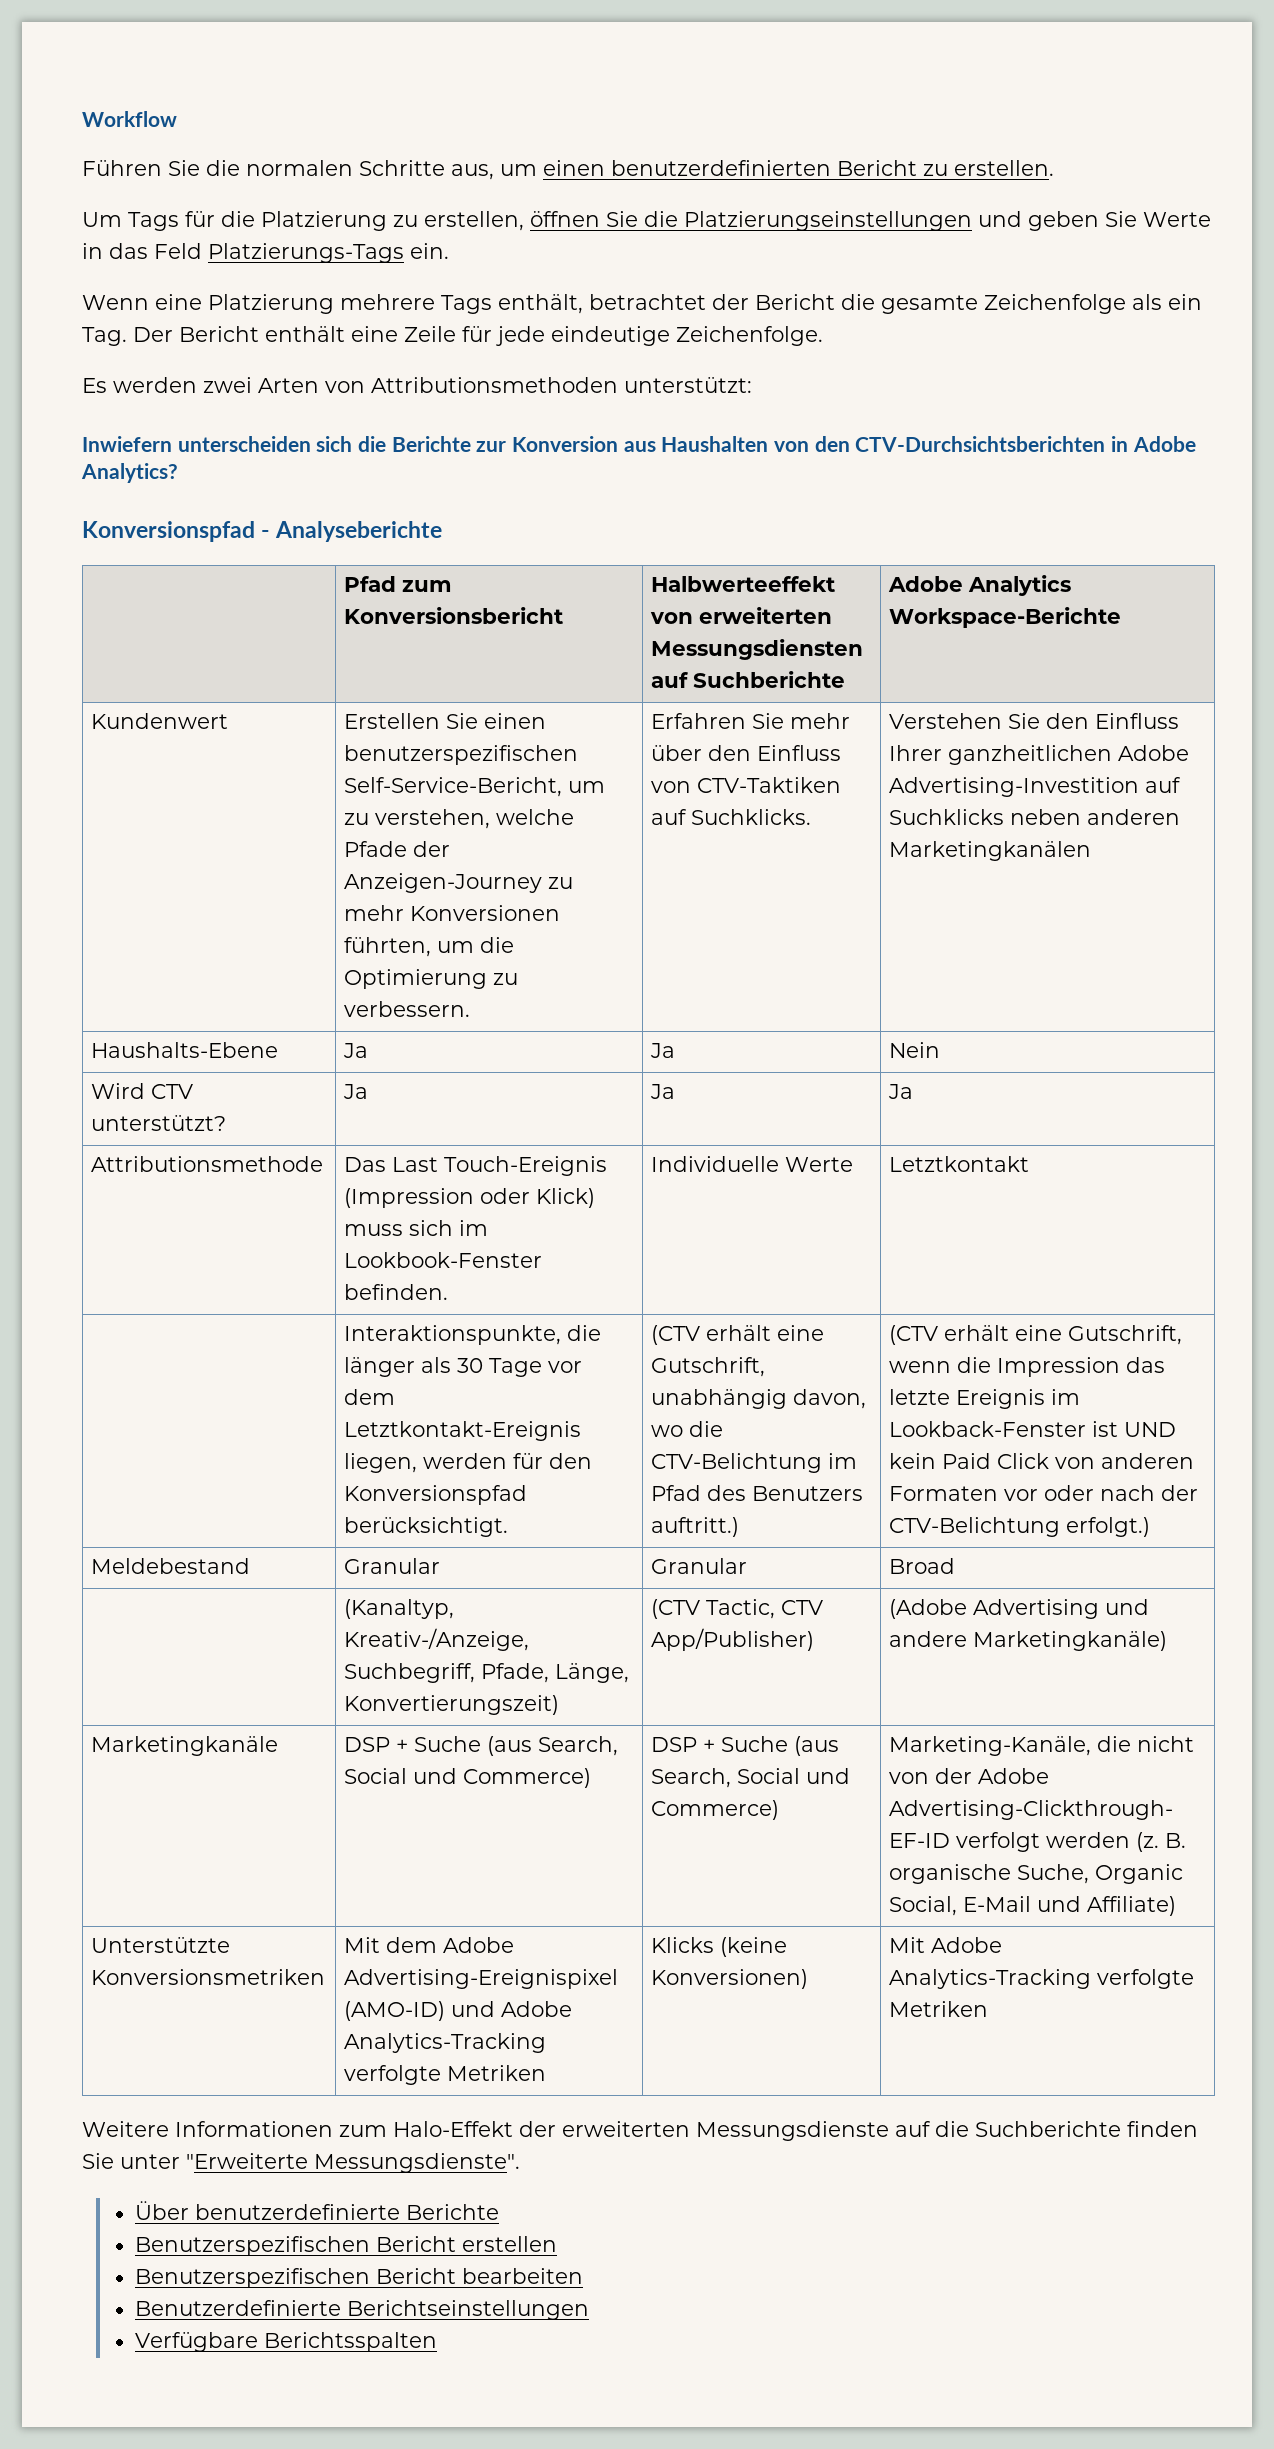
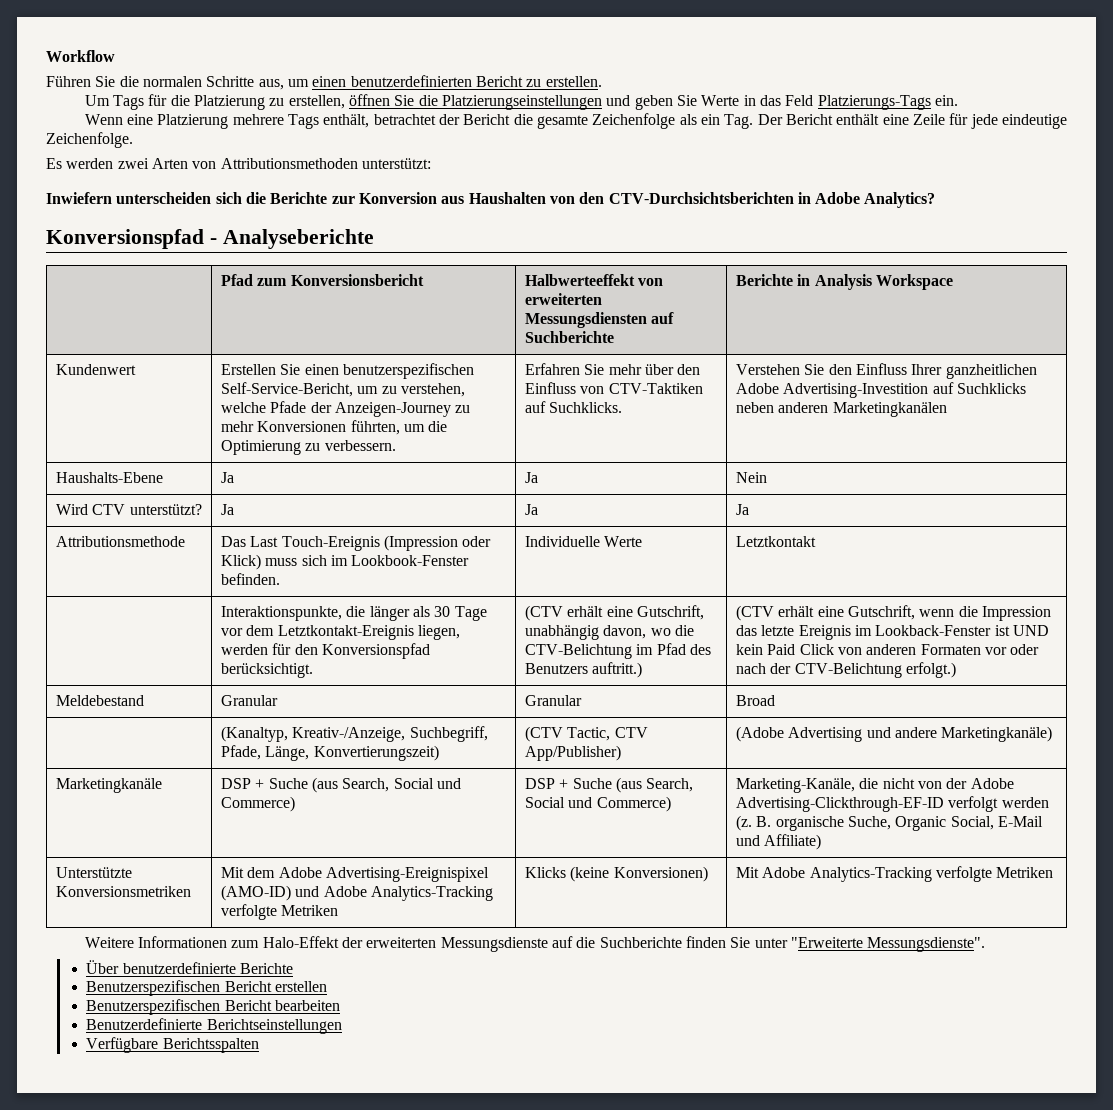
[887,575,1071,596] [888,607,1121,628] Adobe Analytics Workspace-Berichte -> [736,274,954,290] Berichte in Analysis Workspace

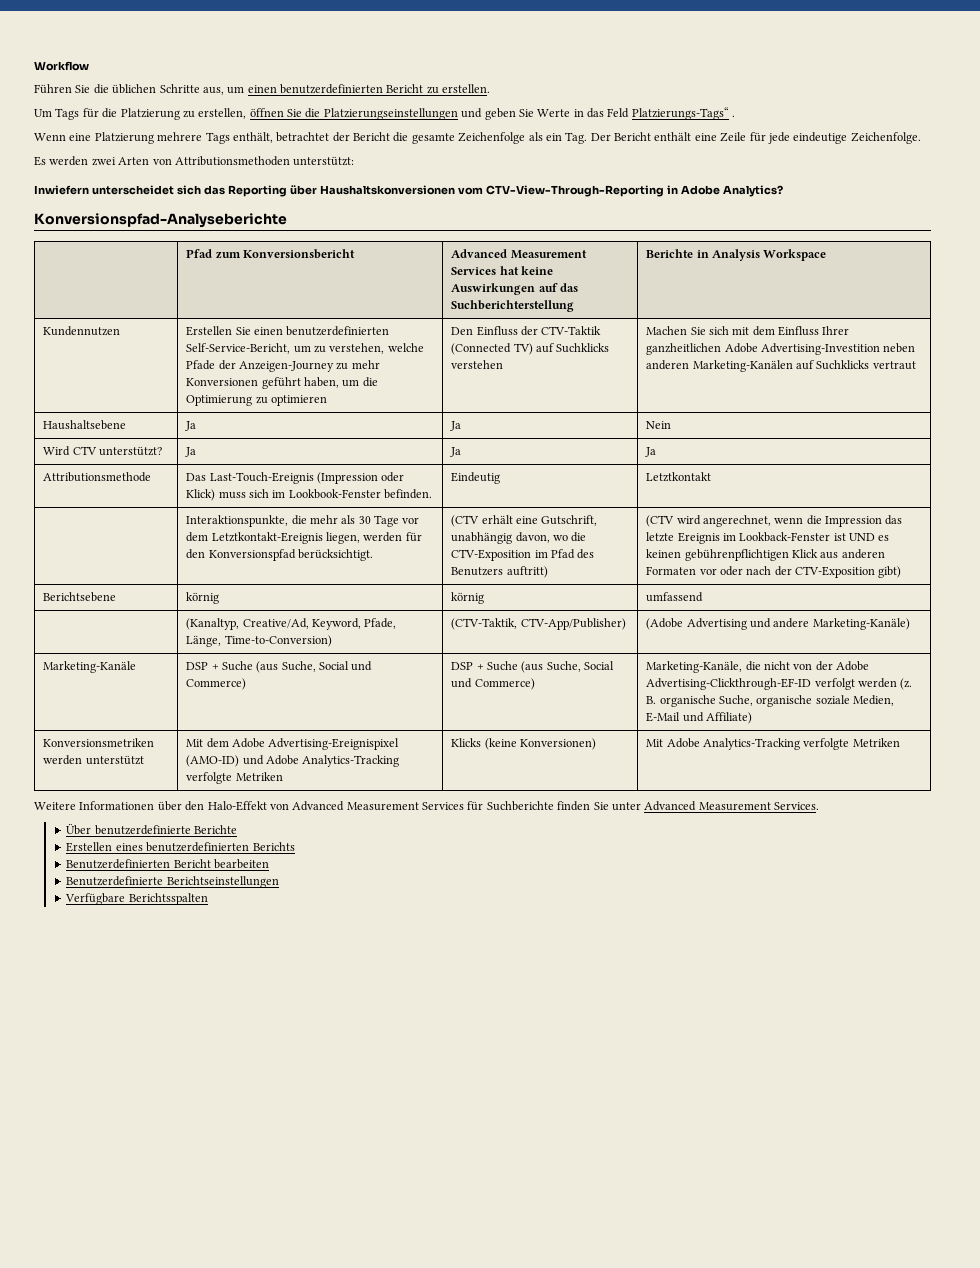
[142,76,202,87] normalen -> [112,84,157,94] üblichen
[817,95,958,110] Platzierungs-Tags ein. -> [631,107,736,120] Platzierungs-Tags“ .
[116,192,794,204] unterscheiden sich die Berichte zur Konversion aus Haushalten von den CTV-Durchsichtsberichten -> [91,185,664,197] unterscheidet sich das Reporting über Haushaltskonversionen vom CTV-View-Through-Reporting
[46,229,374,249] Konversionspfad - Analyseberichte -> [34,213,287,228] Konversionspfad-Analyseberichte
[525,274,664,286] [525,293,603,305] [525,312,675,328] [525,331,615,343] Halbwerteeffekt von erweiterten Messungsdiensten auf Suchberichte -> [451,249,587,259] [451,266,553,275] [451,283,578,295] [451,300,575,312] Advanced Measurement Services hat keine Auswirkungen auf das Suchberichterstellung
[56,364,137,375] Kundenwert -> [43,326,121,336] Kundennutzen
[343,363,475,379] benutzerspezifischen -> [286,326,390,336] benutzerdefinierten
[350,420,400,435] führten, -> [261,377,339,389] geführt haben,
[324,440,396,451] [525,363,701,375] [525,382,703,394] [525,401,623,413] [736,364,852,375] verbessern. | Erfahren Sie mehr über den Einfluss von CTV-Taktiken auf Suchklicks. | Verstehen Sie den -> [270,395,327,406] [451,326,602,336] [451,343,610,355] [451,360,504,369] [646,326,775,336] optimieren | Den Einfluss der CTV-Taktik (Connected TV) auf Suchklicks verstehen | Machen Sie sich mit dem
[932,382,1027,394] [736,402,947,417] [56,472,164,483] auf Suchklicks neben anderen Marketingkanälen // Haushalts-Ebene -> [883,343,916,353] [646,360,916,372] [43,420,127,430] neben anderen Marketing-Kanälen auf Suchklicks vertraut // Haushaltsebene
[250,536,380,551] Last Touch-Ereignis -> [209,472,314,484] Last-Touch-Ereignis
[525,536,643,547] Individuelle Werte -> [451,472,501,484] Eindeutig
[369,606,410,621] länger -> [309,515,338,524] mehr
[525,644,633,659] CTV-Belichtung -> [451,549,532,561] CTV-Exposition
[592,662,643,678] [736,605,916,621] auftritt.) | (CTV erhält eine Gutschrift, -> [506,566,548,578] [646,515,771,527] auftritt) | (CTV wird angerechnet,
[736,644,863,655] kein Paid Click von -> [878,535,890,541] [646,549,839,561] es keinen gebührenpflichtigen Klick aus
[794,662,957,678] [56,695,145,706] [221,695,279,706] [525,695,583,706] [736,695,776,706] [221,726,488,742] [221,745,439,761] [525,726,648,742] [525,745,622,761] CTV-Belichtung erfolgt.) // Meldebestand | Granular | Granular | Broad // | (Kanaltyp, Kreativ-/Anzeige, Suchbegriff, Pfade, Länge, Konvertierungszeit) | (CTV Tactic, CTV App/Publisher) -> [795,566,902,578] [43,592,117,602] [186,592,220,604] [451,592,485,604] [646,592,704,602] [186,618,397,630] [186,635,332,647] [451,618,626,630] CTV-Exposition gibt) // Berichtsebene | körnig | körnig | umfassend // | (Kanaltyp, Creative/Ad, Keyword, Pfade, Länge, Time-to-Conversion) | (CTV-Taktik, CTV-App/Publisher)
[941,726,1053,742] [56,778,163,793] [221,777,390,793] Marketingkanäle) // Marketingkanäle | DSP + Suche (aus Search, -> [812,618,910,630] [43,661,137,673] [186,661,316,673] Marketing-Kanäle) // Marketing-Kanäle | DSP + Suche (aus Suche,
[646,778,694,792] Search, -> [546,661,581,672] Suche,
[895,816,994,831] Organic Social, -> [756,695,895,707] organische soziale Medien,
[56,867,133,878] Unterstützte -> (752, 718) none
(192, 891) none -> [43,755,144,765] werden unterstützt
[231,936,596,952] zum Halo-Effekt der erweiterten Messungsdienste auf die -> [157,801,484,811] über den Halo-Effekt von Advanced Measurement Services für
[790,937,986,952] "Erweiterte Messungsdienste". -> [644,801,819,811] Advanced Measurement Services.
[86,980,327,996] [86,999,221,1015] Benutzerspezifischen Bericht erstellen // Benutzerspezifischen -> [66,842,295,852] [66,859,171,869] Erstellen eines benutzerdefinierten Berichts // Benutzerdefinierten

